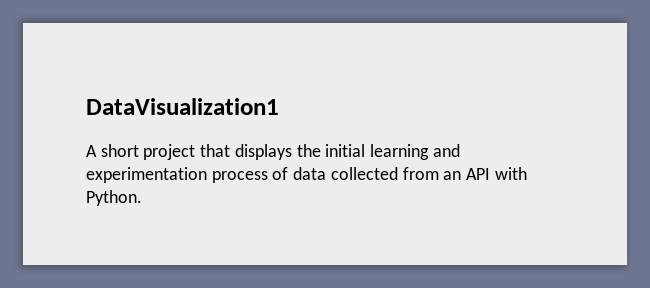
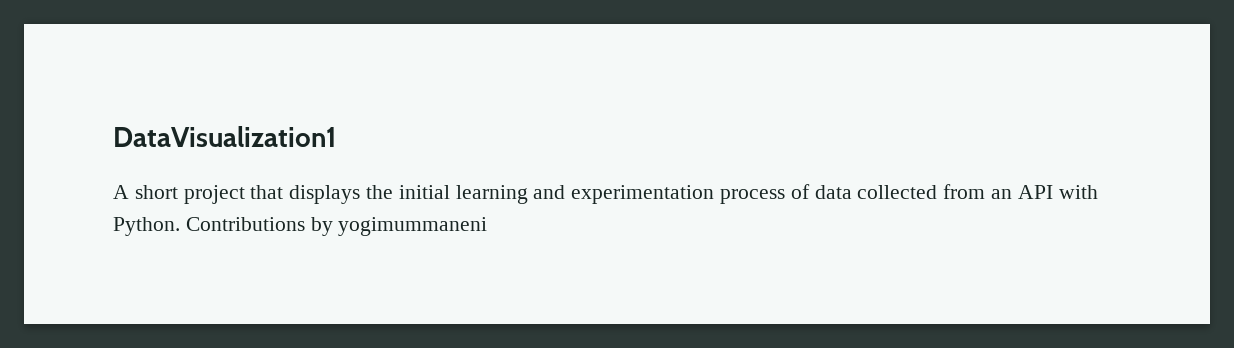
(142, 198) none -> [185,217,488,236] Contributions by yogimummaneni

